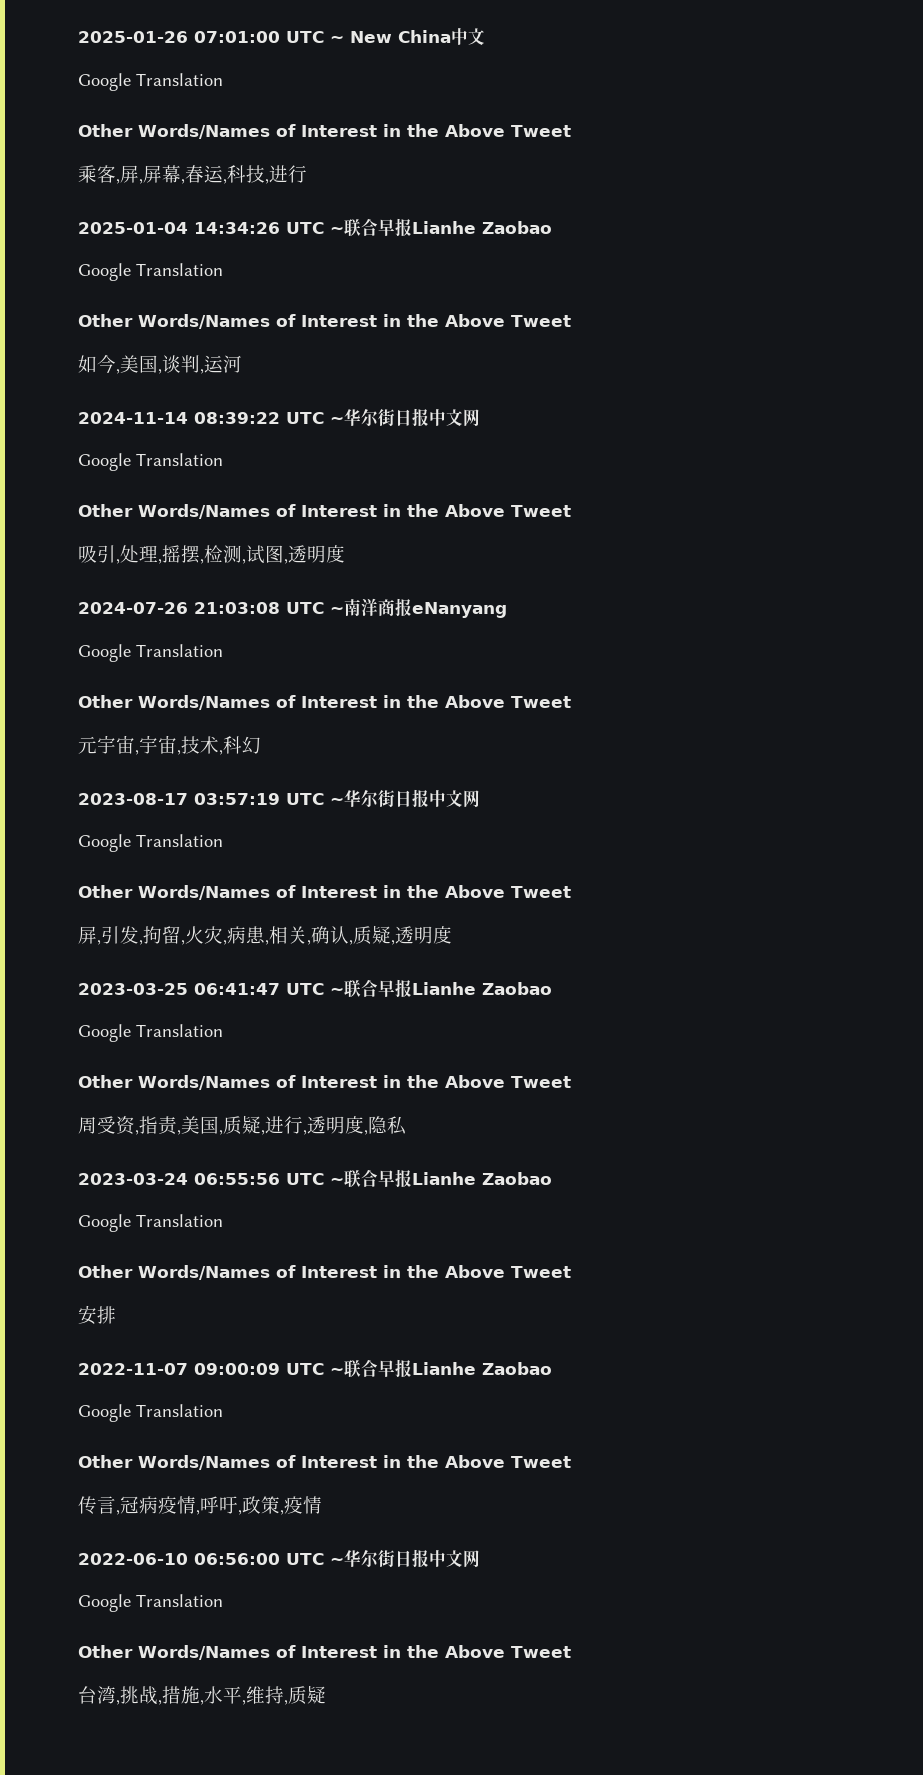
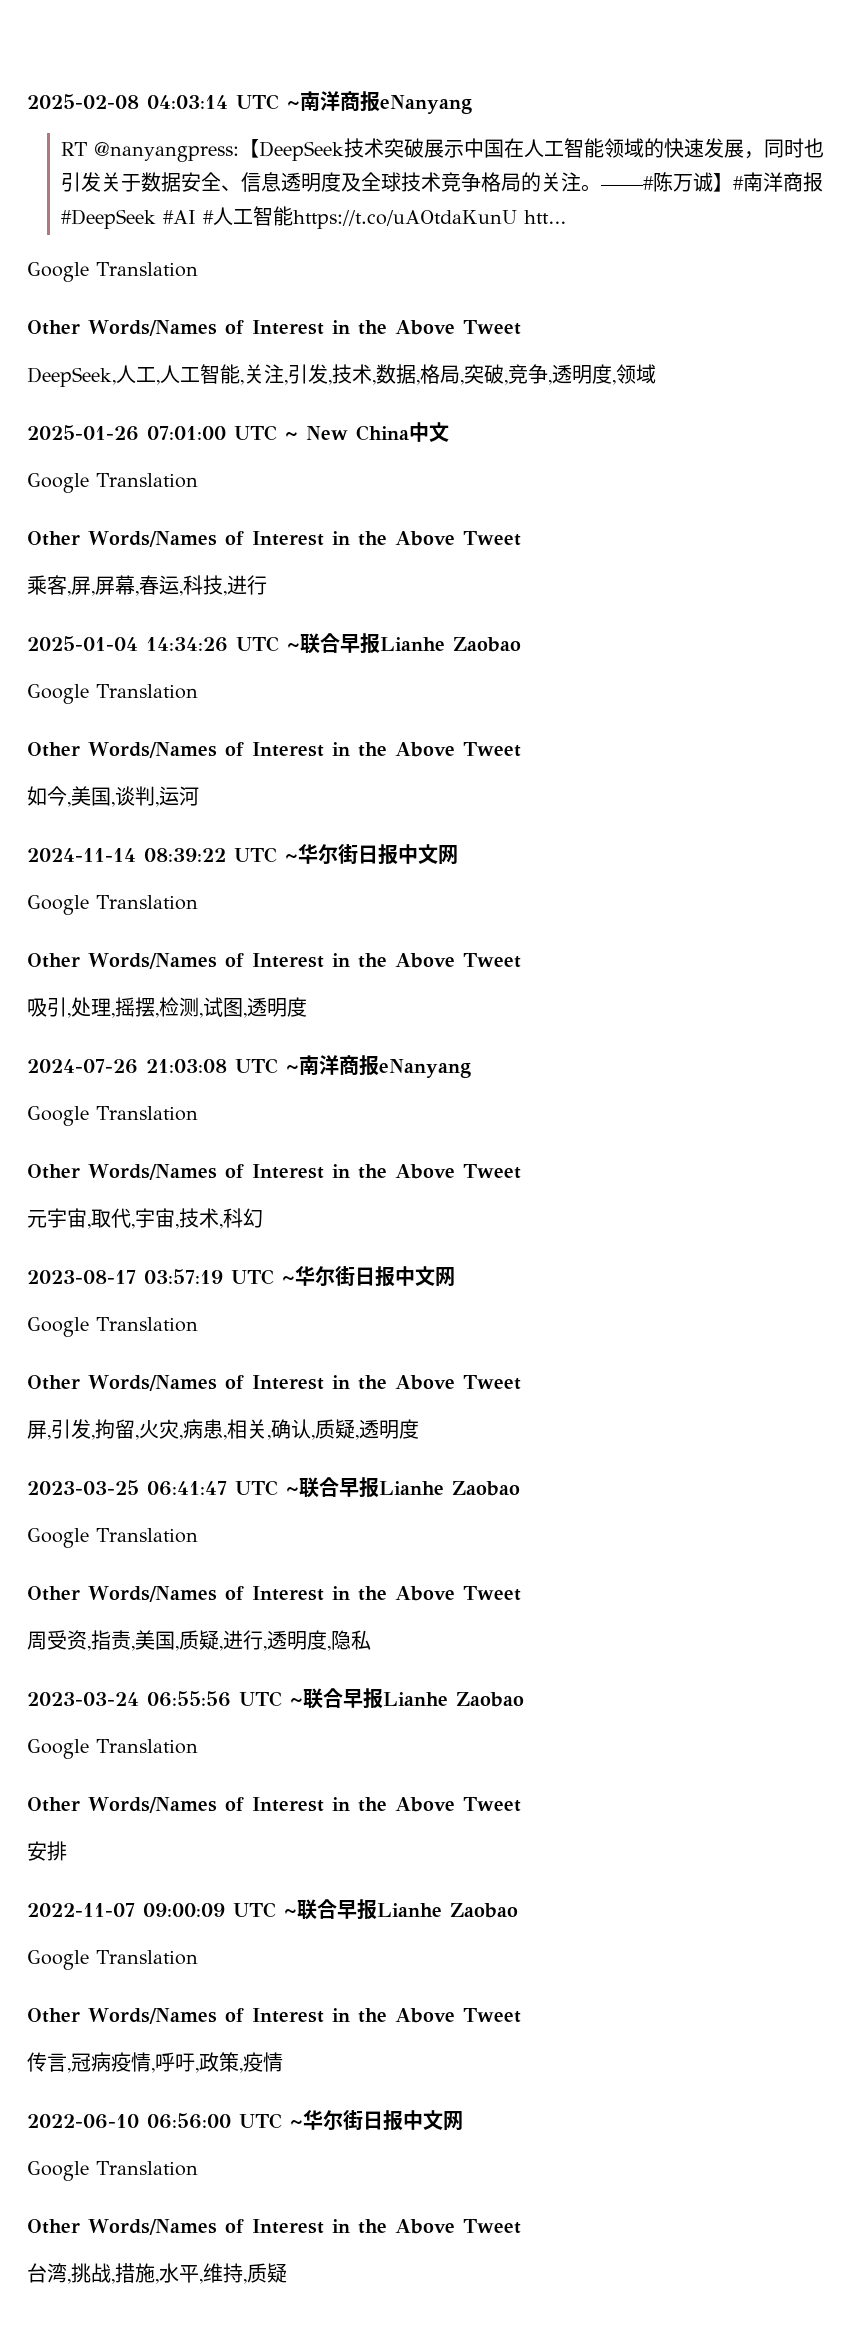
(78, 37) none -> [27,91,472,114] [61,138,825,162] [61,172,824,192] [61,206,567,229] [27,262,198,282] [27,320,521,336] [27,364,656,387] 2025-02-08 04:03:14 UTC ~南洋商报eNanyang // RT @nanyangpress:【DeepSeek技术突破展示中国在人工智能领域的快速发展，同时也引发关于数据安全、信息透明度及全球技术竞争格局的关注。——#陈万诚】#南洋商报#DeepSeek #AI #人工智能https://t.co/uAOtdaKunU htt… // Google Translation // Other Words/Names of Interest in the Above Tweet // DeepSeek,人工,人工智能,关注,引发,技术,数据,格局,突破,竞争,透明度,领域 //
(139, 752) none -> [91,1208,135,1229] 取代,

